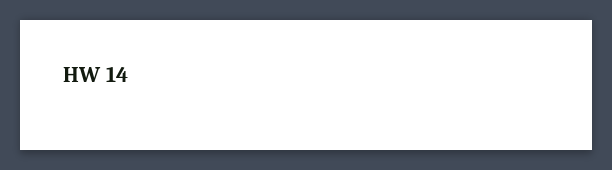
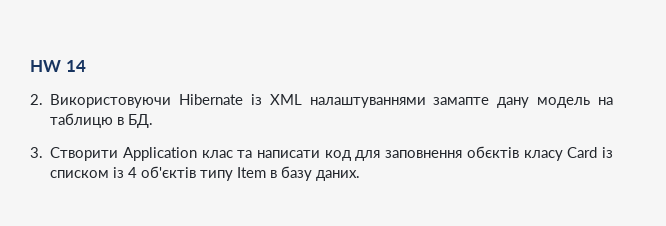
(128, 74) none -> [30,94,613,108] [50,113,154,128] [30,146,613,161] [50,166,361,181] // 2. Використовуючи Hibernate із XML налаштуваннями замапте дану модель на таблицю в БД. // 3. Створити Application клас та написати код для заповнення обєктів класу Card із списком із 4 об'єктів типу Item в базу даних.

